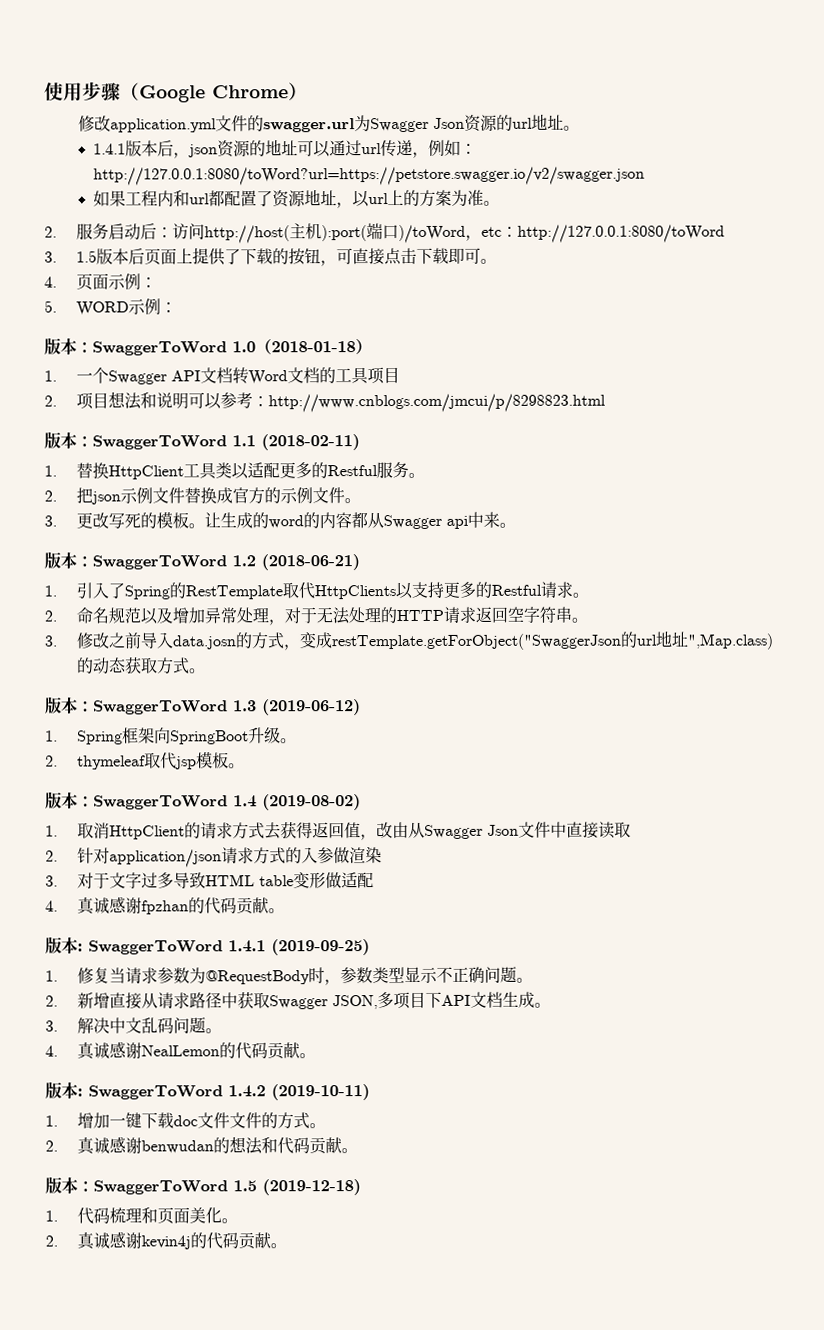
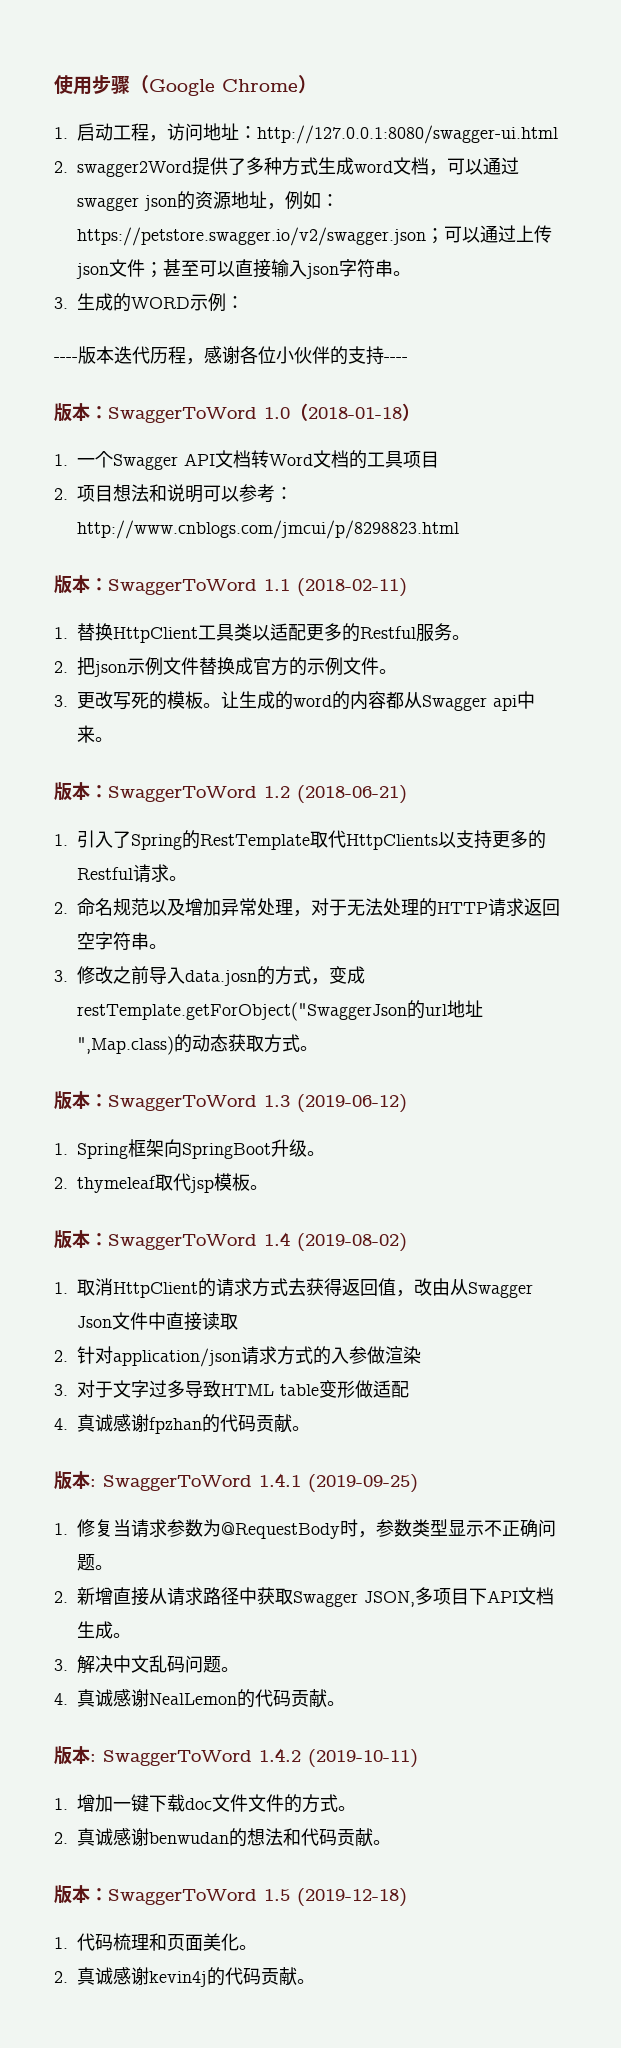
[78,113,581,133] [93,139,478,159] [93,166,646,186] [93,189,501,209] [44,223,725,244] [44,247,497,267] [44,273,157,291] [44,298,177,316] 修改application.yml文件的swagger.url为Swagger Json资源的url地址。 // 1.4.1版本后，json资源的地址可以通过url传递，例如：http://127.0.0.1:8080/toWord?url=https://petstore.swagger.io/v2/swagger.json // 如果工程内和url都配置了资源地址，以url上的方案为准。 // 2.服务启动后：访问http://host(主机):port(端口)/toWord，etc：http://127.0.0.1:8080/toWord // 3. 1.5版本后页面上提供了下载的按钮，可直接点击下载即可。 // 4.页面示例： // 5. WORD示例： -> [54,123,559,144] [54,157,520,177] [77,191,340,211] [77,225,553,246] [76,259,412,279] [54,293,245,312] [54,346,408,365] 1.启动工程，访问地址：http://127.0.0.1:8080/swagger-ui.html // 2. swagger2Word提供了多种方式生成word文档，可以通过swagger json的资源地址，例如：https://petstore.swagger.io/v2/swagger.json；可以通过上传json文件；甚至可以直接输入json字符串。 // 3.生成的WORD示例： // ----版本迭代历程，感谢各位小伙伴的支持----

